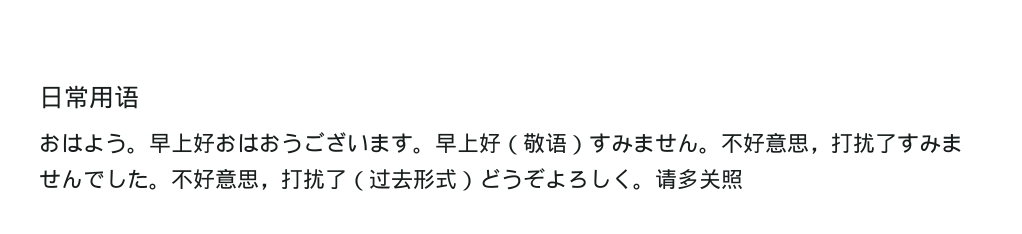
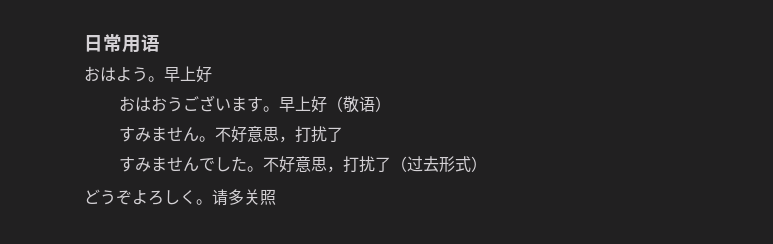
(215, 143) none -> (212, 74) //
(589, 145) none -> (391, 104) //
(897, 144) none -> (343, 134) //
(479, 181) none -> (487, 164) //

